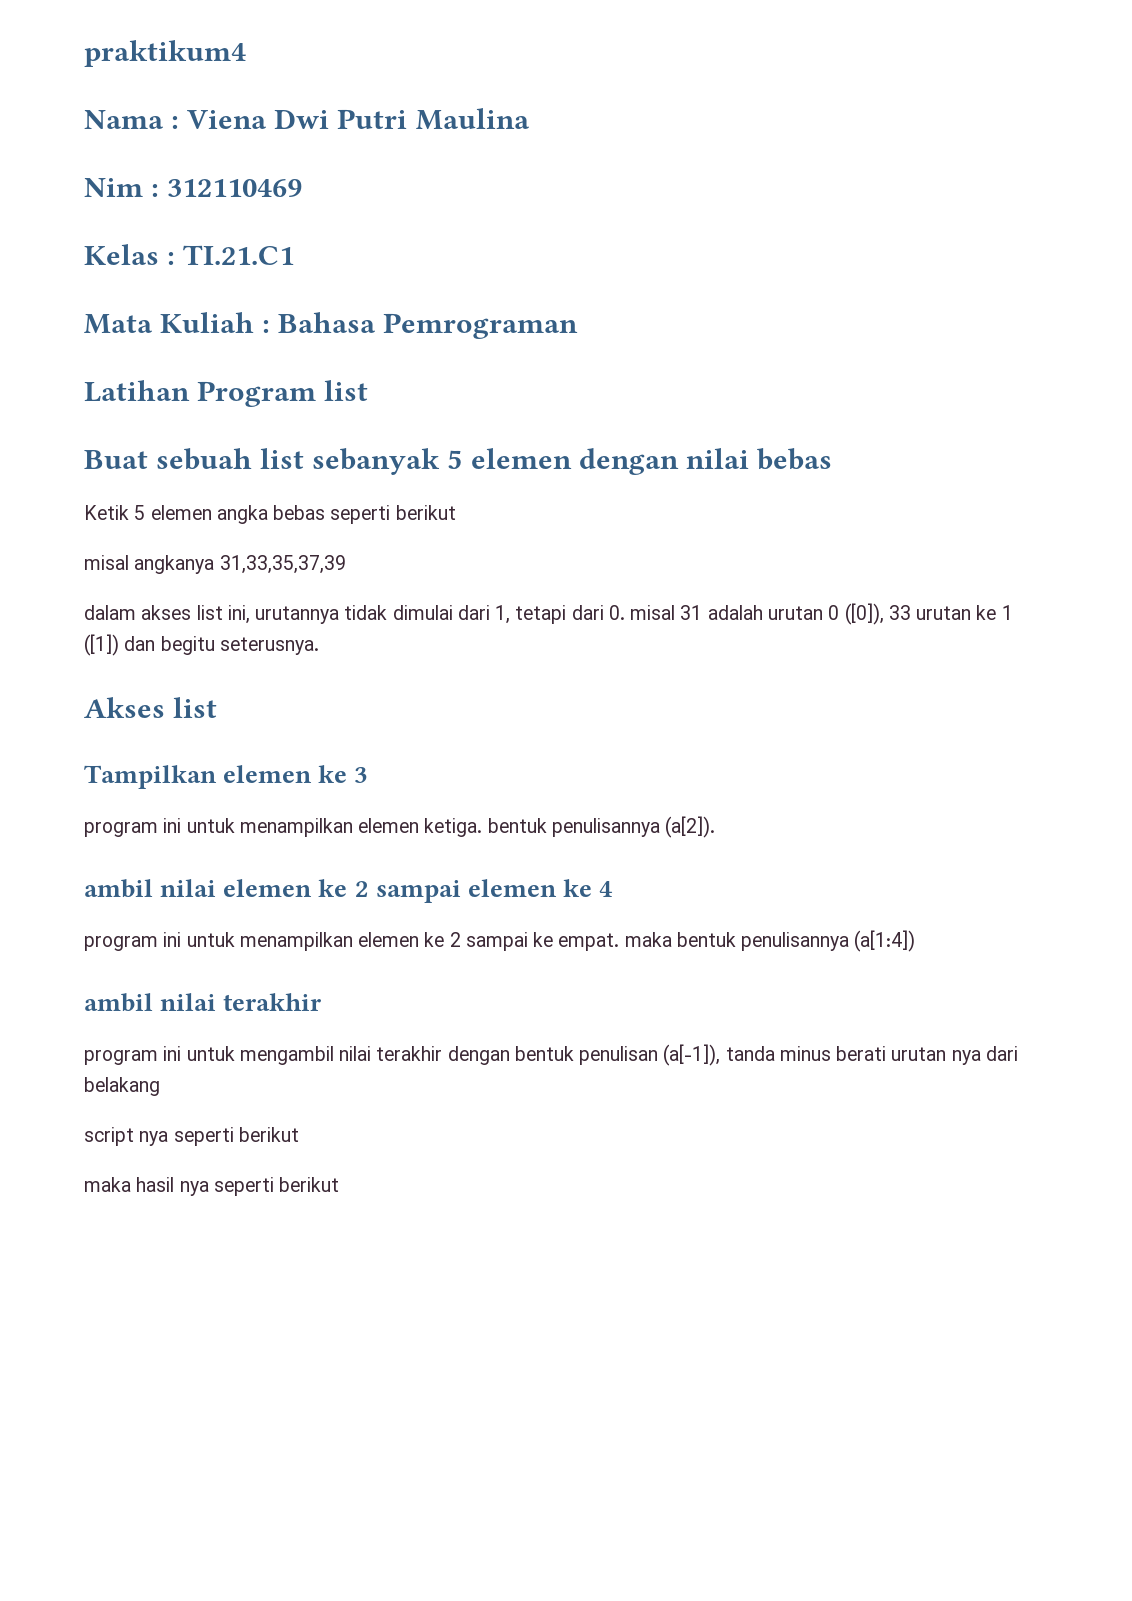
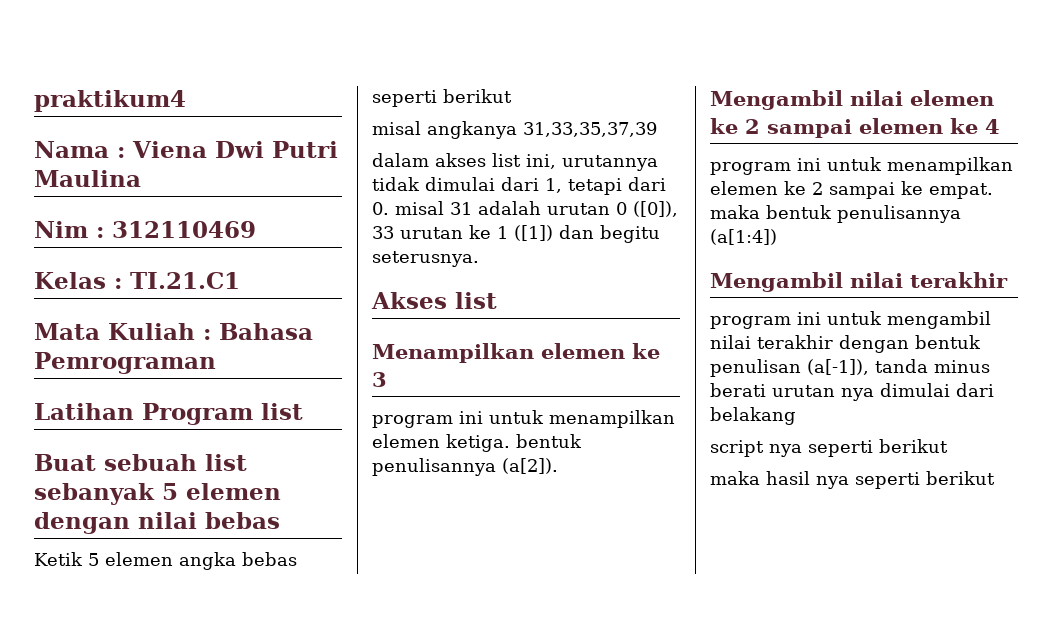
[84,765,217,789] Tampilkan -> [372,343,534,363] Menampilkan
[84,879,153,898] ambil -> [710,90,843,110] Mengambil
[84,993,153,1012] ambil -> [710,272,843,292] Mengambil
(981, 1057) none -> [880,383,950,397] dimulai

